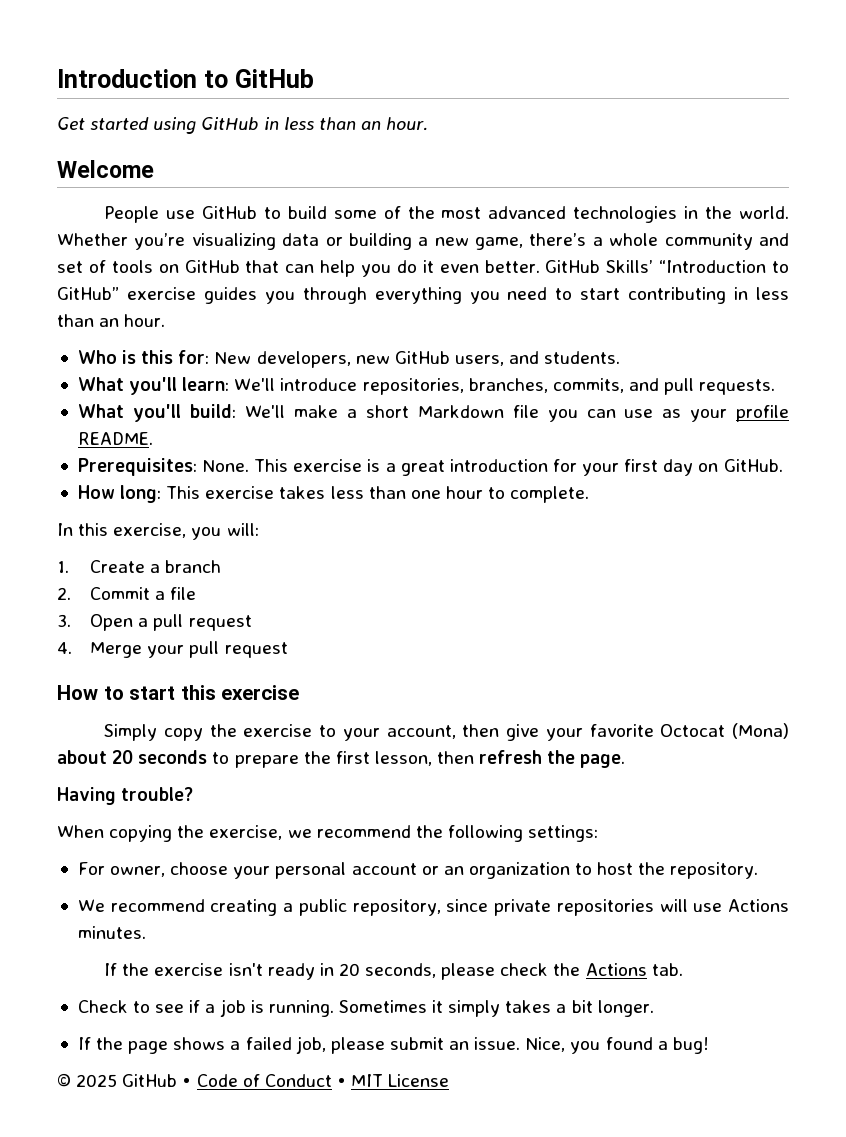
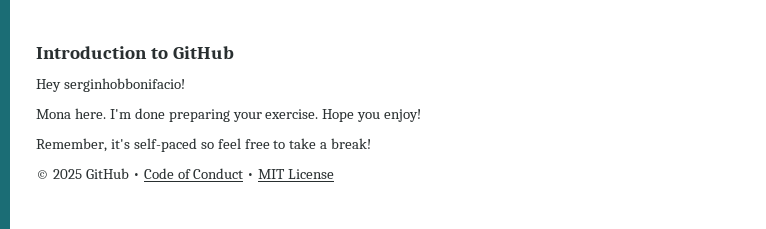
[57,117,429,134] [57,160,154,178] [104,206,790,223] [57,233,789,250] [57,260,789,277] [57,287,789,304] [57,314,166,327] [77,350,621,368] [77,377,776,395] [77,404,790,422] [77,432,153,445] [77,458,783,476] [77,485,590,503] [57,523,259,540] [57,560,222,573] [57,587,197,600] [57,614,252,631] [57,641,288,658] [57,685,300,700] [104,723,790,741] [57,750,626,768] [57,787,194,805] [57,825,599,842] [77,862,759,879] [77,899,790,916] [77,926,146,939] [104,963,683,980] [77,999,654,1017] [77,1036,709,1054] Get started using GitHub in less than an hour. // Welcome // People use GitHub to build some of the most advanced technologies in the world. Whether you’re visualizing data or building a new game, there’s a whole community and set of tools on GitHub that can help you do it even better. GitHub Skills’ “Introduction to GitHub” exercise guides you through everything you need to start contributing in less than an hour. // Who is this for: New developers, new GitHub users, and students. // What you'll learn: We'll introduce repositories, branches, commits, and pull requests. // What you'll build: We'll make a short Markdown file you can use as your profile README. // Prerequisites: None. This exercise is a great introduction for your first day on GitHub. // How long: This exercise takes less than one hour to complete. // In this exercise, you will: // 1. Create a branch // 2. Commit a file // 3. Open a pull request // 4. Merge your pull request // How to start this exercise // Simply copy the exercise to your account, then give your favorite Octocat (Mona) about 20 seconds to prepare the first lesson, then refresh the page. // Having trouble? // When copying the exercise, we recommend the following settings: // For owner, choose your personal account or an organization to host the repository. // We recommend creating a public repository, since private repositories will use Actions minutes. // If the exercise isn't ready in 20 seconds, please check the Actions tab. // Check to see if a job is running. Sometimes it simply takes a bit longer. // If the page shows a failed job, please submit an issue. Nice, you found a bug! -> [36,78,185,92] [36,108,422,122] [36,138,372,152] Hey serginhobbonifacio! // Mona here. I'm done preparing your exercise. Hope you enjoy! // Remember, it's self-paced so feel free to take a break!

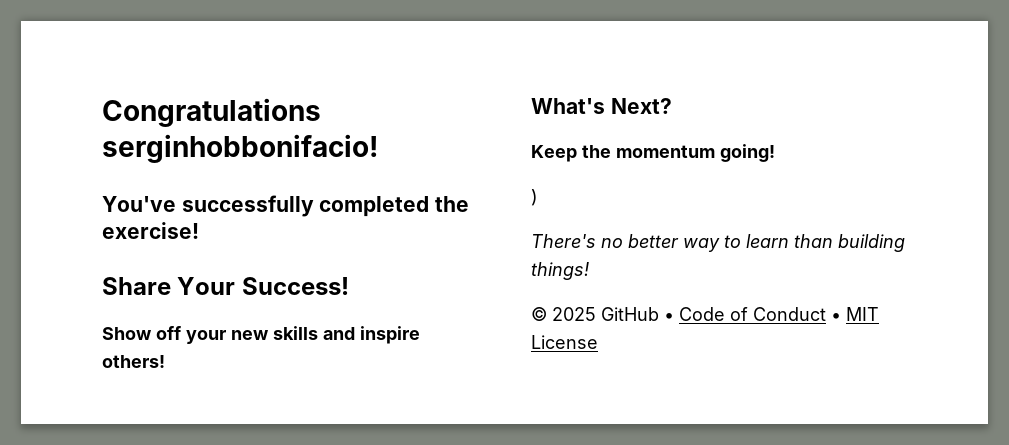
[36,46,234,59] [36,78,185,92] [36,108,422,122] [36,138,372,152] Introduction to GitHub // Hey serginhobbonifacio! // Mona here. I'm done preparing your exercise. Hope you enjoy! // Remember, it's self-paced so feel free to take a break! -> [102,98,321,127] [102,134,378,163] [102,195,470,217] [102,222,199,239] [102,277,349,295] [102,326,420,344] [102,355,165,368] [531,98,672,114] [531,144,775,162] [531,189,538,206] [531,234,905,252] [531,262,589,280] Congratulations serginhobbonifacio! // You've successfully completed the exercise! // Share Your Success! // Show off your new skills and inspire others! // What's Next? // Keep the momentum going! // ) // There's no better way to learn than building things!

